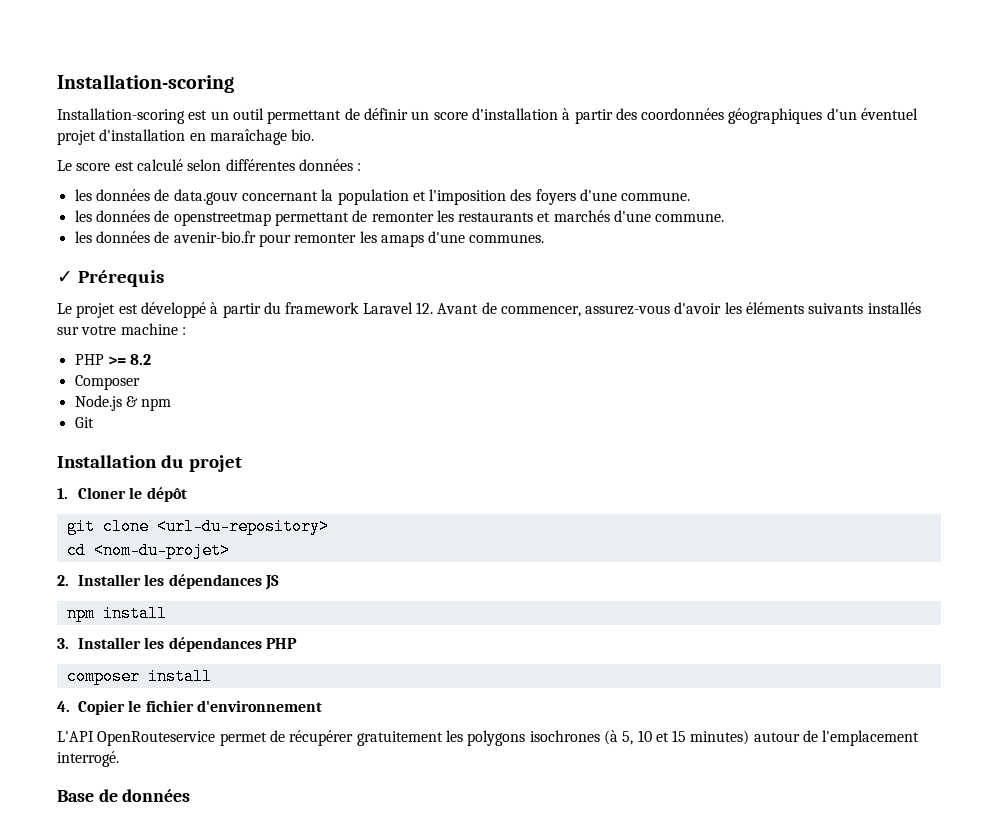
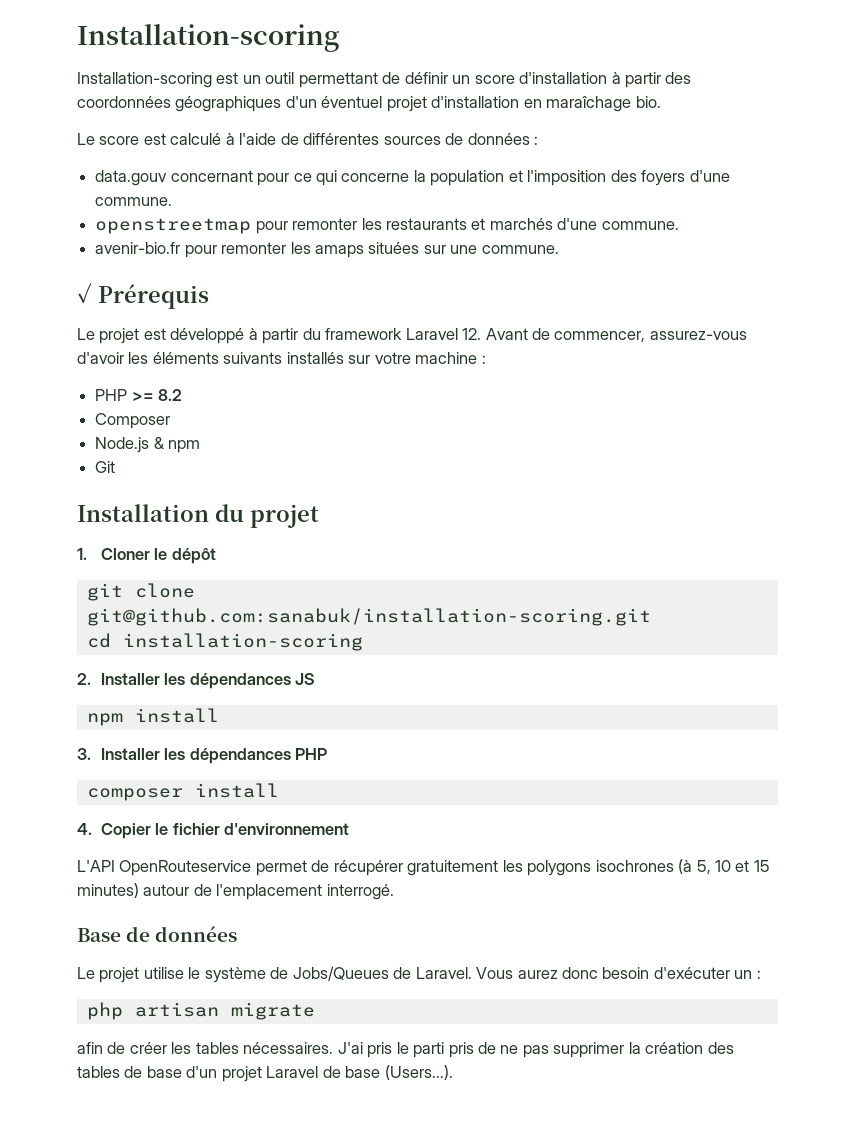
[187,159,362,171] [74,189,318,205] selon différentes données : // les données de data.gouv concernant -> [225,133,539,145] [95,170,410,186] à l'aide de différentes sources de données : // data.gouv concernant pour ce qui concerne
[74,210,368,226] les données de openstreetmap permettant de -> [95,218,288,234] openstreetmap pour
[74,231,170,243] les données de -> (679, 225) none
[428,231,545,243] d'une communes. -> [368,242,559,254] situées sur une commune.
[156,518,329,535] <url-du-repository> -> [86,608,651,626] git@github.com:sanabuk/installation-scoring.git
[93,542,230,559] <nom-du-projet> -> [122,633,363,651] installation-scoring
(191, 795) none -> [77,966,761,983] [86,1002,315,1020] [77,1042,734,1058] [77,1065,453,1082] // Le projet utilise le système de Jobs/Queues de Laravel. Vous aurez donc besoin d'exécuter un : // php artisan migrate // afin de créer les tables nécessaires. J'ai pris le parti pris de ne pas supprimer la création des tables de base d'un projet Laravel de base (Users...).

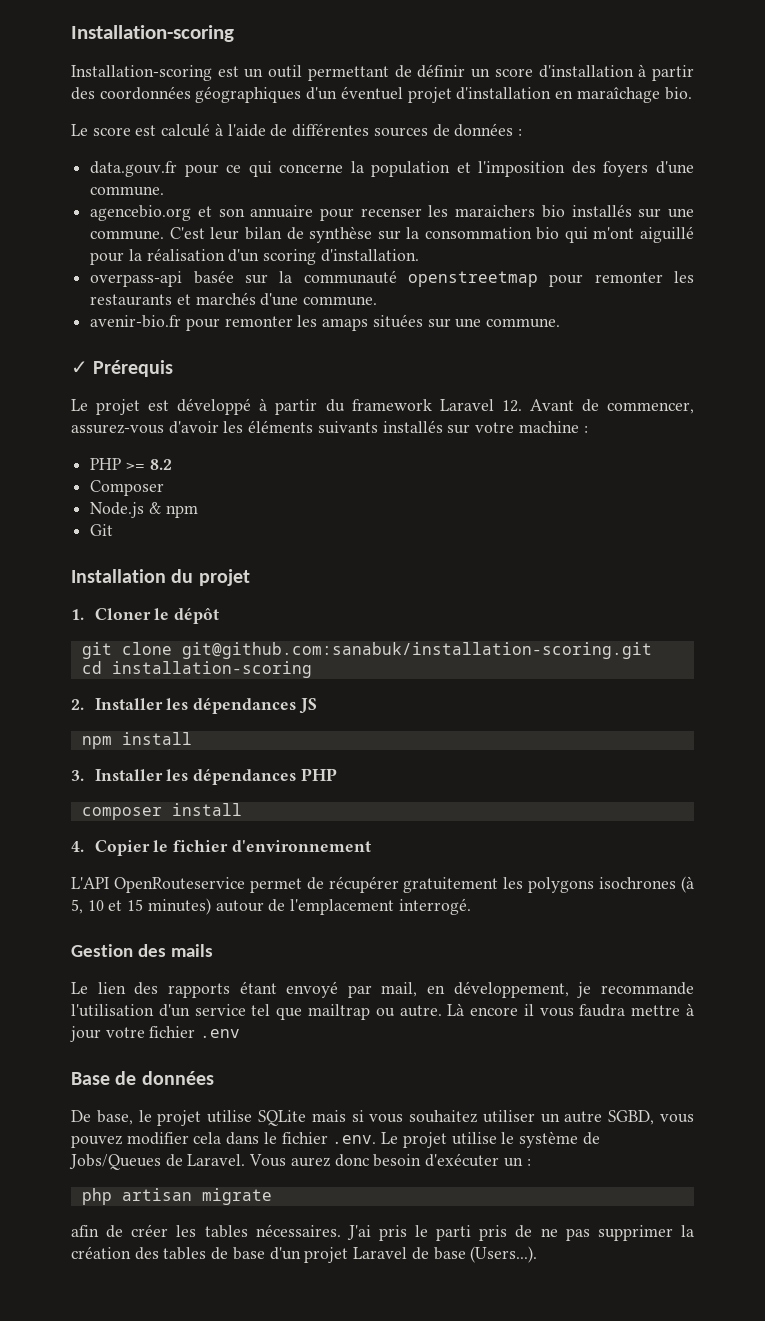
[95,170,253,186] data.gouv concernant -> [90,161,178,177] data.gouv.fr
(173, 201) none -> [90,204,694,221] [90,226,694,243] [90,248,419,265] [90,270,397,287] agencebio.org et son annuaire pour recenser les maraichers bio installés sur une commune. C'est leur bilan de synthèse sur la consommation bio qui m'ont aiguillé pour la réalisation d'un scoring d'installation. // overpass-api basée sur la communauté
[77,926,238,942] Base de données // -> [71,944,213,957] [71,981,694,998] [71,1003,694,1020] [70,1026,241,1042] [71,1071,214,1085] [71,1110,694,1126] [71,1132,377,1148] Gestion des mails // Le lien des rapports étant envoyé par mail, en développement, je recommande l'utilisation d'un service tel que mailtrap ou autre. Là encore il vous faudra mettre à jour votre fichier .env // Base de données // De base, le projet utilise SQLite mais si vous souhaitez utiliser un autre SGBD, vous pouvez modifier cela dans le fichier .env.

